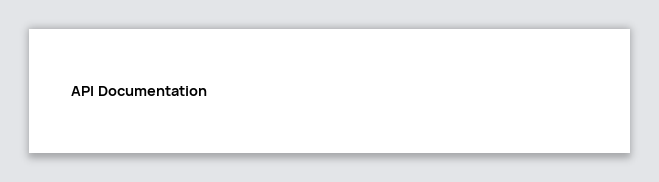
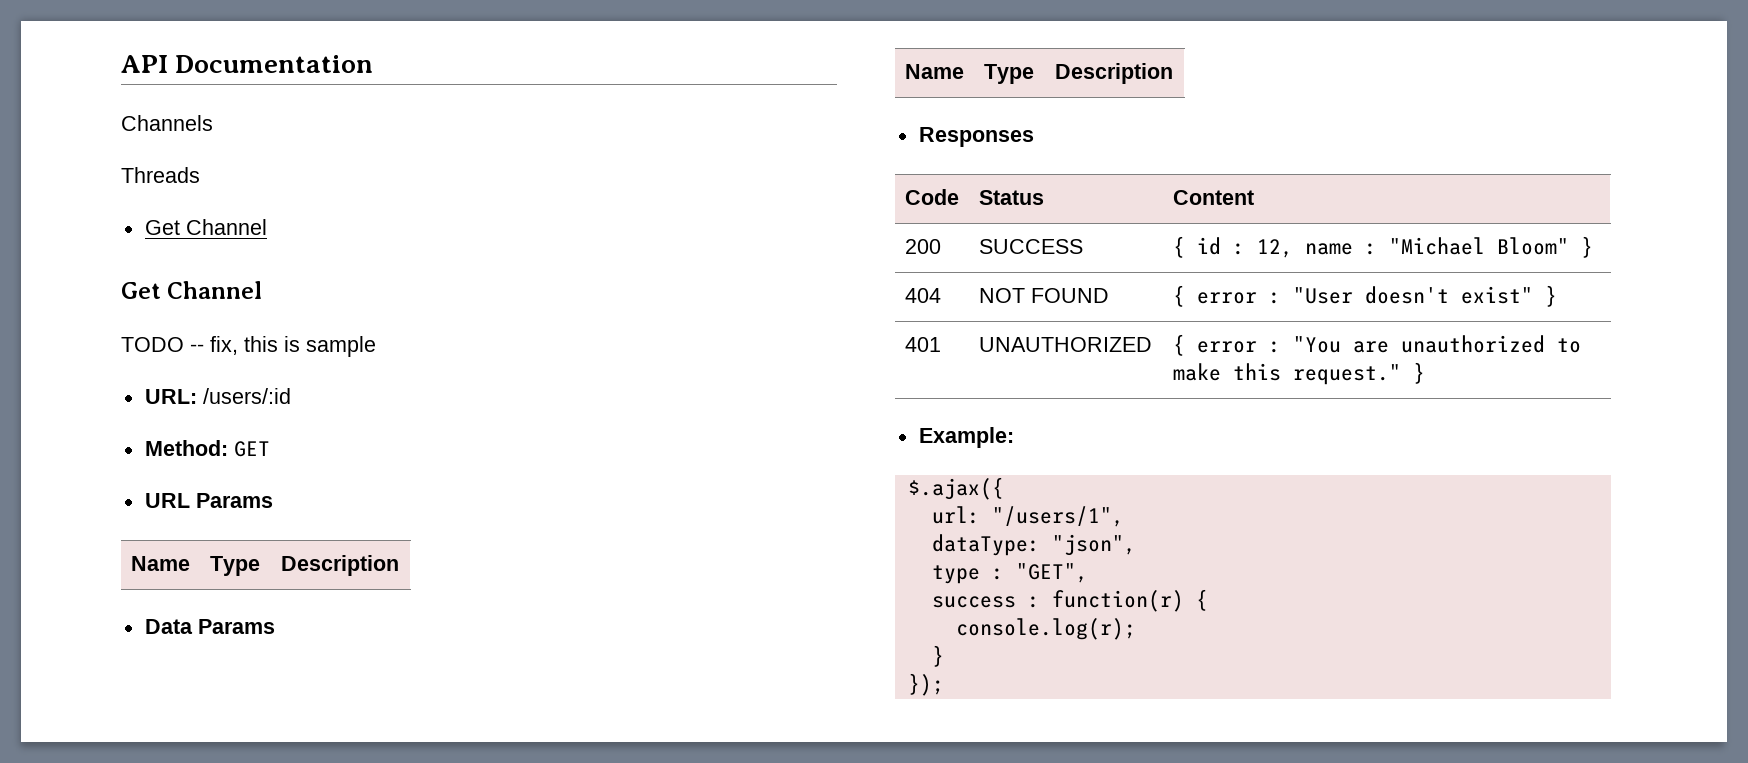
(207, 91) none -> [121,115,213,131] [121,167,200,183] [144,219,267,235] [121,281,263,299] [121,336,376,357] [144,388,291,404] [144,440,270,457] [144,493,273,508] [130,556,190,571] [209,556,260,576] [280,555,399,576] [144,619,275,634] [904,64,964,79] [983,64,1034,84] [1054,63,1173,84] [918,127,1034,147] [904,189,959,205] [978,190,1044,205] [1172,190,1254,205] [904,239,941,254] [978,239,1083,254] [1172,236,1593,258] [904,288,941,303] [978,288,1109,303] [1172,285,1557,307] [904,337,941,352] [978,337,1152,352] [1172,334,1581,356] [1172,362,1425,385] [918,427,1014,448] [907,477,1004,500] [931,506,1124,527] [931,534,1136,556] [931,563,1088,584] [931,589,1208,612] [955,618,1136,640] [931,645,944,667] [907,673,944,696] // Channels // Threads // Get Channel // Get Channel // TODO -- fix, this is sample // URL: /users/:id // Method: GET // URL Params // Name | Type | Description // Data Params // Name | Type | Description // Responses // Code | Status | Content // 200 | SUCCESS | { id : 12, name : "Michael Bloom" } // 404 | NOT FOUND | { error : "User doesn't exist" } // 401 | UNAUTHORIZED | { error : "You are unauthorized to make this request." } // Example: // $.ajax({ // url: "/users/1", // dataType: "json", // type : "GET", // success : function(r) { // console.log(r); // } // });

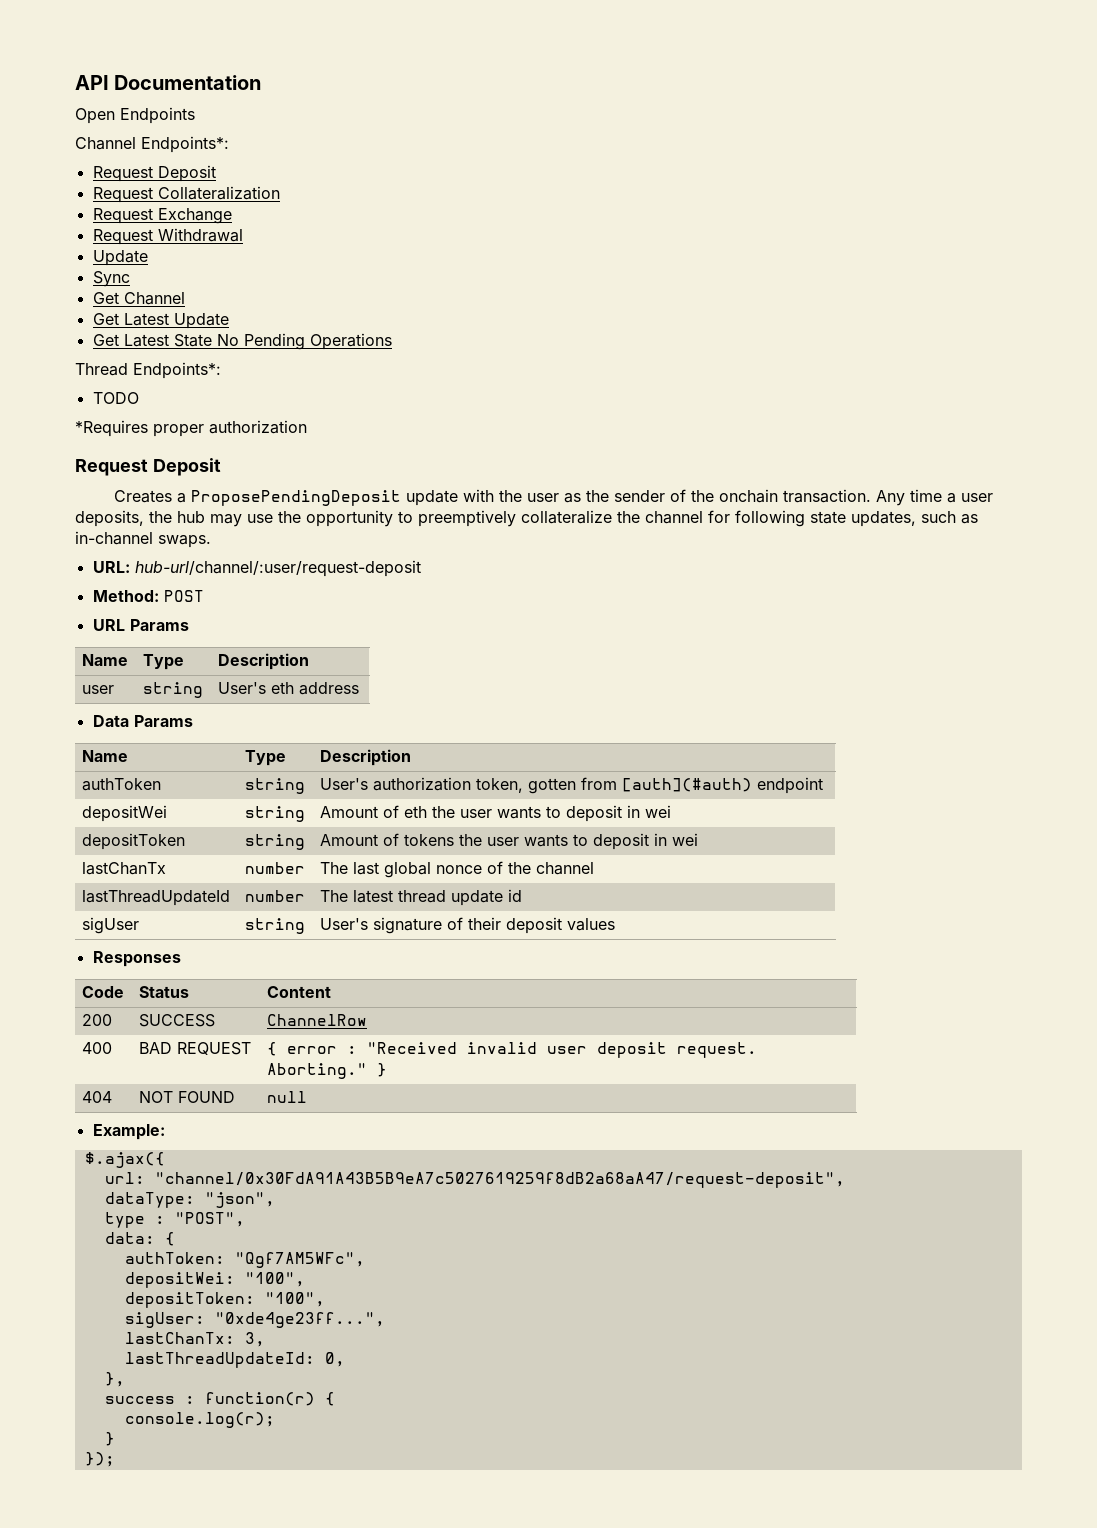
[121,115,213,131] [121,167,200,183] [144,219,267,235] [121,281,263,299] [121,336,376,357] Channels // Threads // Get Channel // Get Channel // TODO -- fix, this is sample -> [75,107,195,124] [75,136,229,153] [92,165,216,182] [92,186,280,203] [92,208,232,224] [92,228,243,245] [92,250,148,266] [92,271,130,287] [92,292,185,305] [92,313,229,329] [92,333,392,350] [75,362,221,379] [92,392,139,404] [75,420,307,437] [75,458,221,476] [114,489,994,506] [75,510,978,527] [75,531,211,548] Open Endpoints // Channel Endpoints*: // Request Deposit // Request Collateralization // Request Exchange // Request Withdrawal // Update // Sync // Get Channel // Get Latest Update // Get Latest State No Pending Operations // Thread Endpoints*: // TODO // *Requires proper authorization // Request Deposit // Creates a ProposePendingDeposit update with the user as the sender of the onchain transaction. Any time a user deposits, the hub may use the opportunity to preemptively collateralize the channel for following state updates, such as in-channel swaps.
[202,388,291,404] /users/:id -> [134,560,421,577] hub-url/channel/:user/request-deposit
[233,441,270,457] GET -> [163,590,204,602] POST
(399, 565) none -> [82,685,115,694] [143,682,204,698] [218,682,360,695] // user | string | User's eth address
(1173, 73) none -> [82,778,162,791] [245,778,306,794] [320,777,824,794] [82,805,168,822] [245,806,306,822] [320,805,672,822] [82,833,186,850] [245,834,306,850] [320,833,699,850] [82,862,167,875] [245,862,306,874] [320,861,595,878] [82,890,231,906] [245,890,306,902] [320,889,523,906] [82,917,140,934] [245,918,306,934] [320,917,616,934] // authToken | string | User's authorization token, gotten from [auth](#auth) endpoint // depositWei | string | Amount of eth the user wants to deposit in wei // depositToken | string | Amount of tokens the user wants to deposit in wei // lastChanTx | number | The last global nonce of the channel // lastThreadUpdateId | number | The latest thread update id // sigUser | string | User's signature of their deposit values
[1172,236,1593,258] [904,288,941,303] [978,288,1109,303] [1172,285,1557,307] [904,337,941,352] [978,337,1152,352] [1172,334,1581,356] [1172,362,1425,385] { id : 12, name : "Michael Bloom" } // 404 | NOT FOUND | { error : "User doesn't exist" } // 401 | UNAUTHORIZED | { error : "You are unauthorized to make this request." } -> [267,1014,368,1026] [82,1042,113,1054] [139,1042,252,1055] [267,1042,758,1058] [267,1063,388,1079] [82,1091,113,1103] [139,1091,236,1103] [267,1091,308,1103] ChannelRow // 400 | BAD REQUEST | { error : "Received invalid user deposit request. Aborting." } // 404 | NOT FOUND | null
[991,506,1124,527] "/users/1", -> [154,1172,845,1188] "channel/0x30FdA91A43B5B9eA7c5027619259f8dB2a68aA47/request-deposit",
[1015,563,1088,583] "GET", -> [174,1212,245,1227] [104,1232,175,1246] [124,1252,365,1268] [124,1272,305,1288] [124,1292,325,1308] [124,1312,385,1328] [124,1332,265,1347] [124,1352,345,1368] [104,1372,125,1387] "POST", // data: { // authToken: "Qgf7AM5WFc", // depositWei: "100", // depositToken: "100", // sigUser: "0xde4ge23ff...", // lastChanTx: 3, // lastThreadUpdateId: 0, // },

